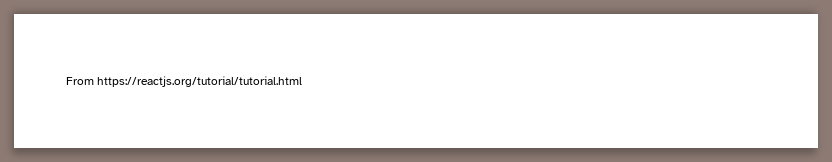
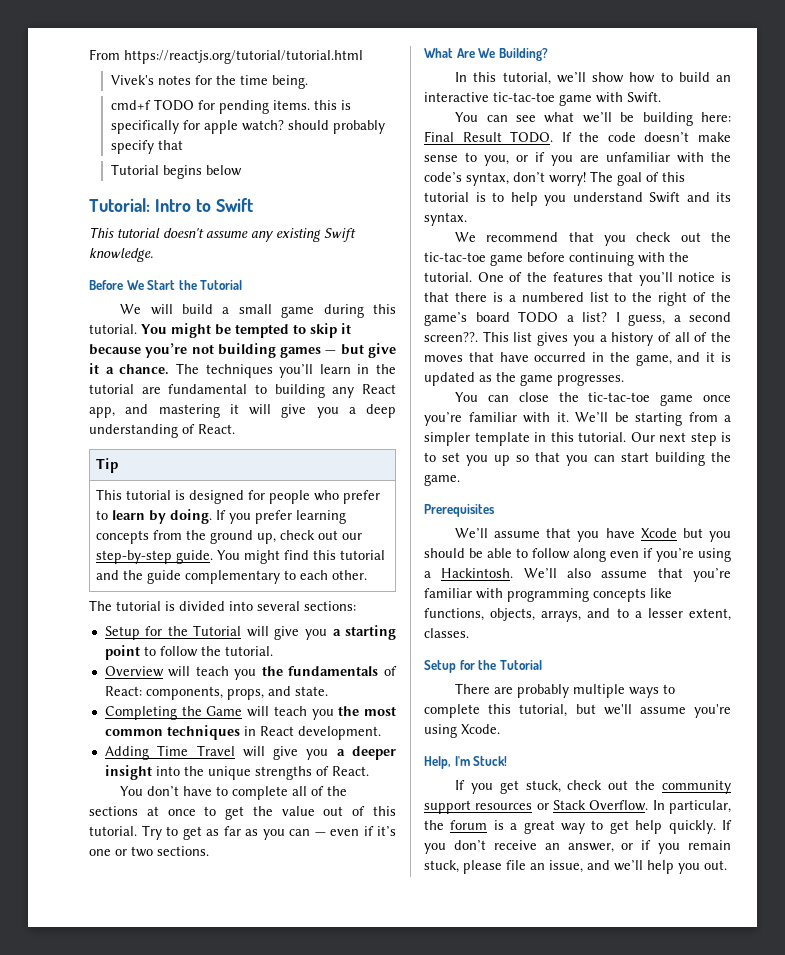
(303, 81) none -> [110,75,308,89] [110,99,351,114] [110,120,385,134] [110,140,183,154] [110,164,242,179] [89,198,253,212] [89,227,356,242] [89,248,153,262] [89,280,243,290] [120,304,396,318] [89,323,351,338] [89,343,396,358] [89,363,396,378] [89,384,396,398] [89,404,396,418] [89,424,235,438] [96,458,119,473] [96,489,381,504] [96,509,347,524] [96,530,363,544] [96,550,386,564] [96,570,368,584] [89,600,356,611] [104,625,396,640] [104,645,273,660] [104,666,397,680] [104,686,328,700] [104,706,396,720] [104,725,381,740] [104,745,396,760] [104,765,369,780] [120,786,348,800] [89,806,396,820] [89,825,396,840] [89,846,209,857] [424,48,548,61] [455,72,731,85] [424,92,661,106] [455,112,731,126] [424,131,731,143] [424,152,731,166] [424,171,685,186] [424,192,731,206] [424,212,467,226] [455,232,731,246] [424,252,689,266] [424,272,731,286] [424,292,731,306] [424,311,731,326] [424,331,731,346] [424,352,731,366] [424,372,624,386] [455,392,731,406] [424,412,731,426] [424,432,731,446] [424,452,731,466] [424,474,460,486] [424,504,495,517] [455,528,731,542] [424,548,731,562] [424,568,731,582] [424,588,672,602] [424,608,731,622] [424,628,469,638] [424,660,542,673] [455,683,676,698] [424,704,731,718] [424,724,500,738] [424,756,508,769] [455,780,731,794] [424,800,731,814] [424,820,732,834] [424,840,731,854] [424,860,727,874] // Vivek's notes for the time being. // cmd+f TODO for pending items. this is specifically for apple watch? should probably specify that // Tutorial begins below // Tutorial: Intro to Swift // This tutorial doesn't assume any existing Swift knowledge. // Before We Start the Tutorial // We will build a small game during this tutorial. You might be tempted to skip it because you’re not building games — but give it a chance. The techniques you’ll learn in the tutorial are fundamental to building any React app, and mastering it will give you a deep understanding of React. // Tip // This tutorial is designed for people who prefer to learn by doing. If you prefer learning concepts from the ground up, check out our step-by-step guide. You might find this tutorial and the guide complementary to each other. // The tutorial is divided into several sections: // Setup for the Tutorial will give you a starting point to follow the tutorial. // Overview will teach you the fundamentals of React: components, props, and state. // Completing the Game will teach you the most common techniques in React development. // Adding Time Travel will give you a deeper insight into the unique strengths of React. // You don’t have to complete all of the sections at once to get the value out of this tutorial. Try to get as far as you can — even if it’s one or two sections. // What Are We Building? // In this tutorial, we’ll show how to build an interactive tic-tac-toe game with Swift. // You can see what we’ll be building here: Final Result TODO. If the code doesn’t make sense to you, or if you are unfamiliar with the code’s syntax, don’t worry! The goal of this tutorial is to help you understand Swift and its syntax. // We recommend that you check out the tic-tac-toe game before continuing with the tutorial. One of the features that you’ll notice is that there is a numbered list to the right of the game’s board TODO a list? I guess, a second screen??. This list gives you a history of all of the moves that have occurred in the game, and it is updated as the game progresses. // You can close the tic-tac-toe game once you’re familiar with it. We’ll be starting from a simpler template in this tutorial. Our next step is to set you up so that you can start building the game. // Prerequisites // We’ll assume that you have Xcode but you should be able to follow along even if you’re using a Hackintosh. We’ll also assume that you’re familiar with programming concepts like functions, objects, arrays, and to a lesser extent, classes. // Setup for the Tutorial // There are probably multiple ways to complete this tutorial, but we'll assume you're using Xcode. // Help, I'm Stuck! // If you get stuck, check out the community support resources or Stack Overflow. In particular, the forum is a great way to get help quickly. If you don’t receive an answer, or if you remain stuck, please file an issue, and we’ll help you out.

